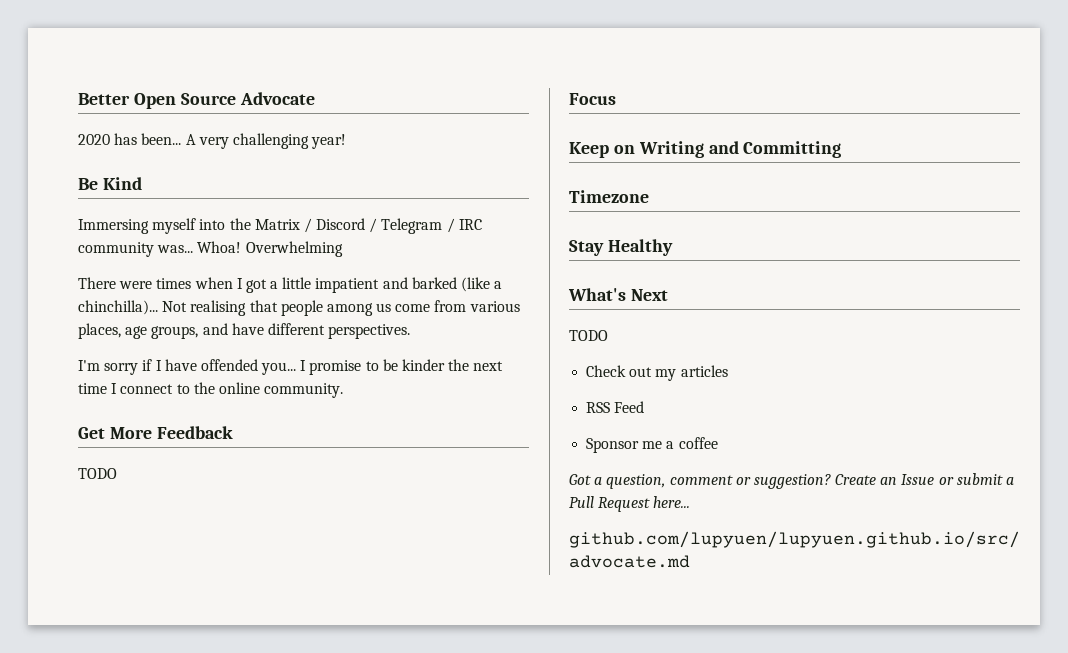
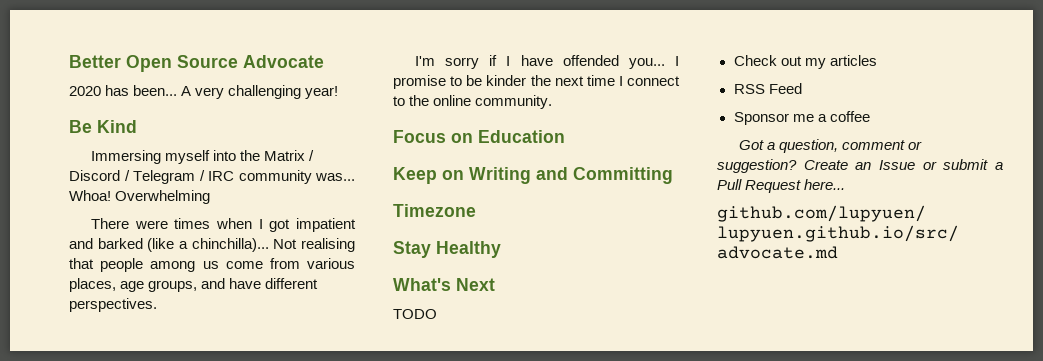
[270,277,312,289] a little -> (291, 225) none
[78,426,233,439] [78,468,117,479] // Get More Feedback // TODO -> (553, 102) none
(616, 99) none -> [451,130,565,143] on Education

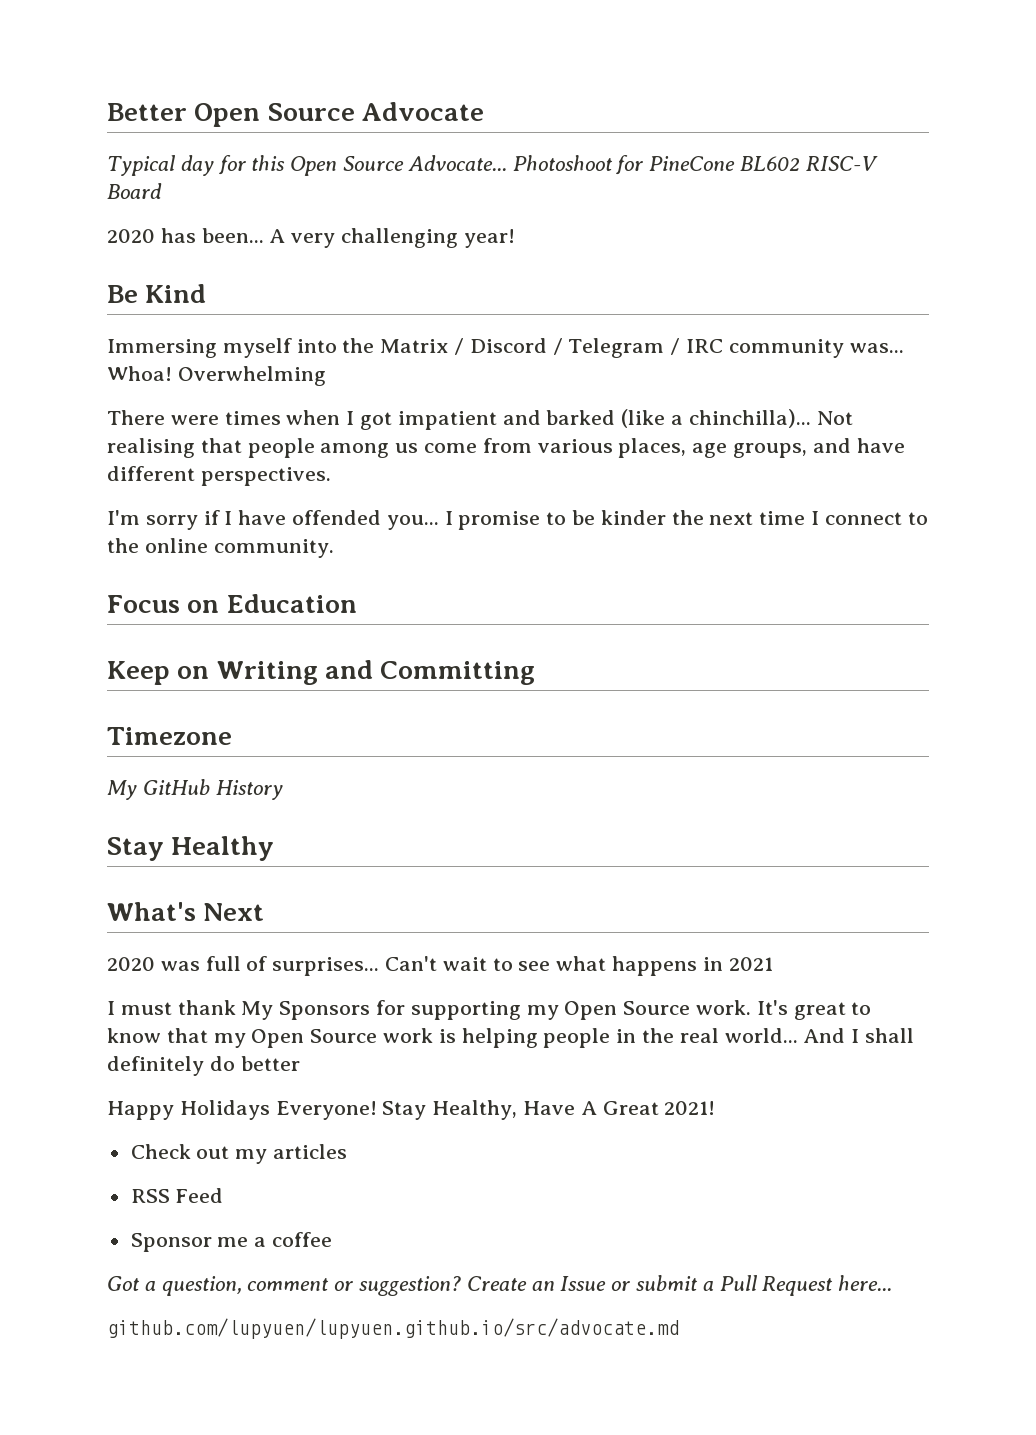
(324, 61) none -> [107,155,878,176] [107,183,162,199] // Typical day for this Open Source Advocate... Photoshoot for PineCone BL602 RISC-V Board
(476, 210) none -> [107,779,283,800] // My GitHub History
[393,309,437,319] TODO -> [107,956,773,976] [107,1000,872,1020] [107,1028,915,1048] [107,1056,300,1076] [107,1100,716,1120] 2020 was full of surprises... Can't wait to see what happens in 2021 // I must thank My Sponsors for supporting my Open Source work. It's great to know that my Open Source work is helping people in the real world... And I shall definitely do better // Happy Holidays Everyone! Stay Healthy, Have A Great 2021!

